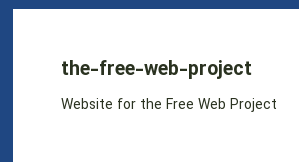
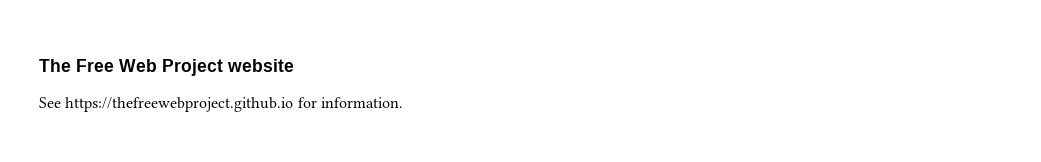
[61,60,252,79] [61,98,277,112] the-free-web-project // Website for the Free Web Project -> [39,59,294,76] [39,97,403,112] The Free Web Project website // See https://thefreewebproject.github.io for information.

